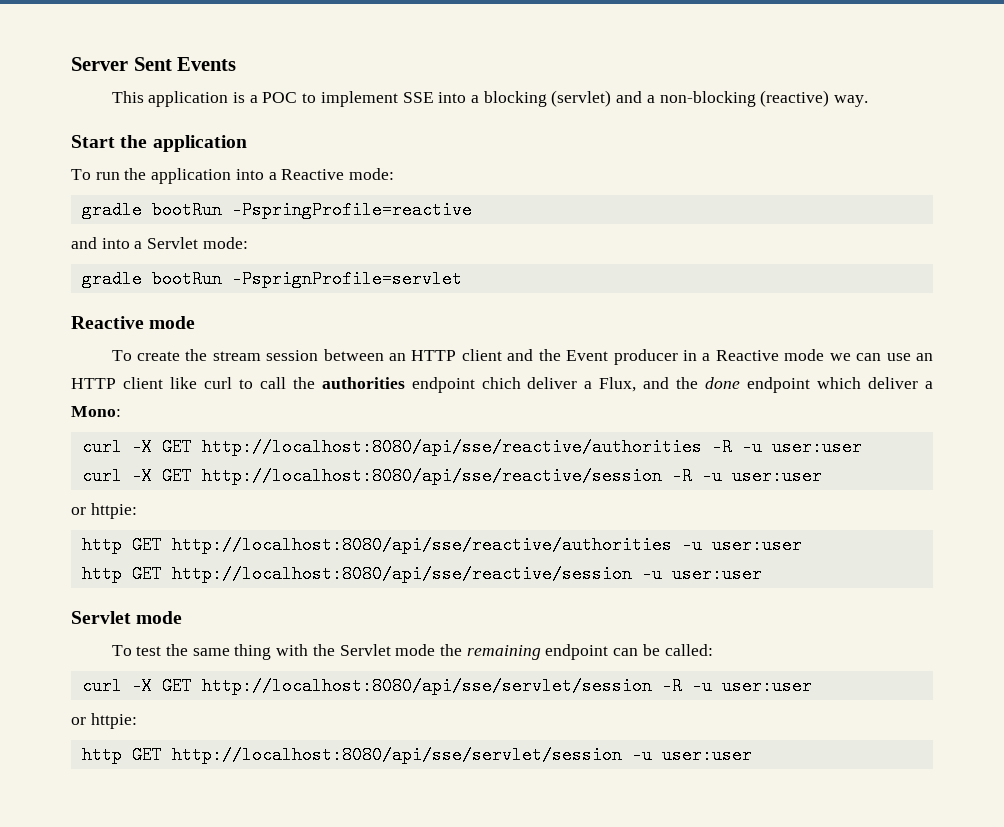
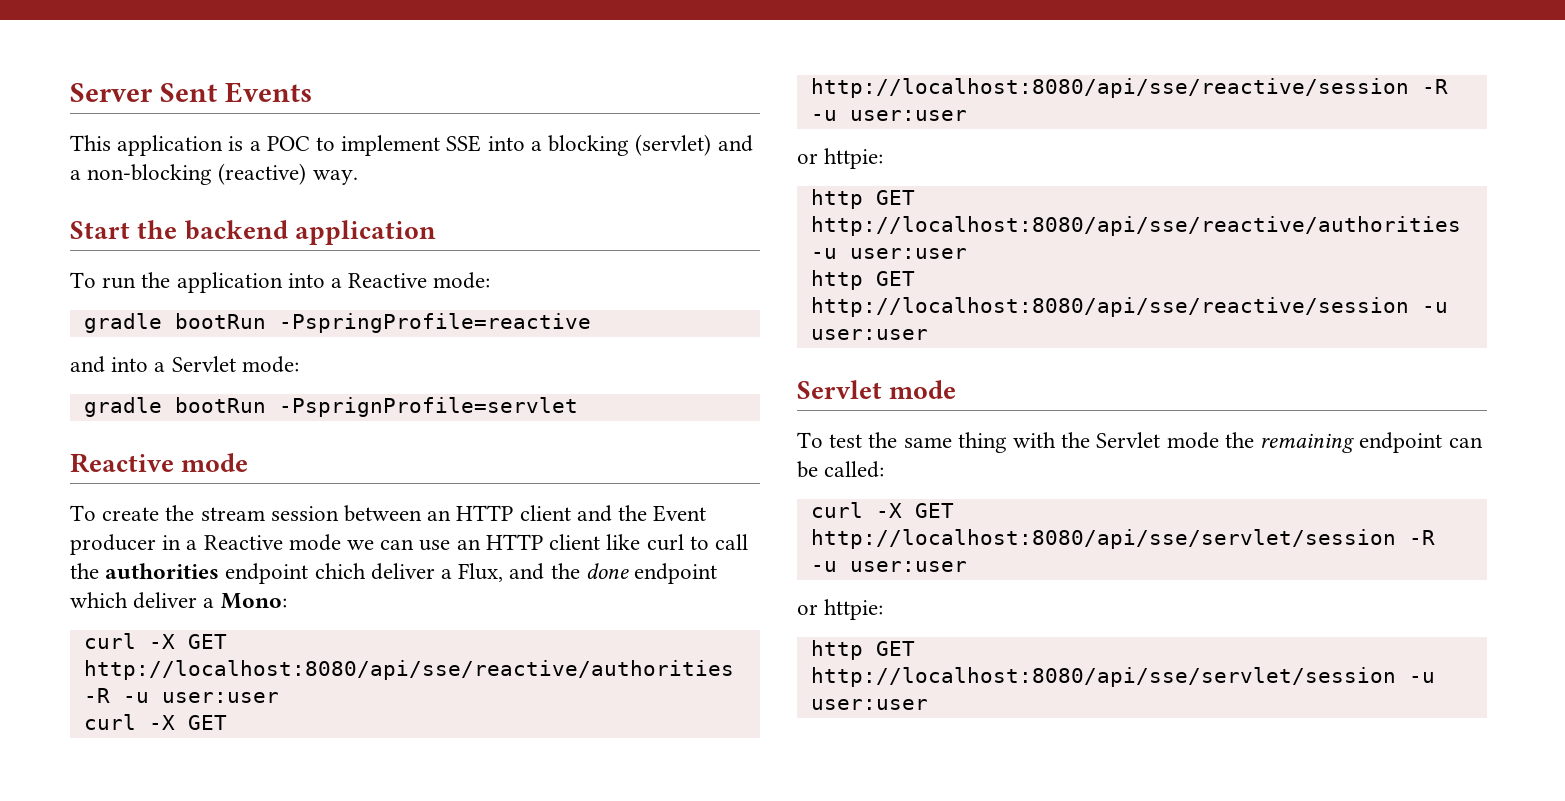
(148, 141) none -> [184,220,288,240] backend

